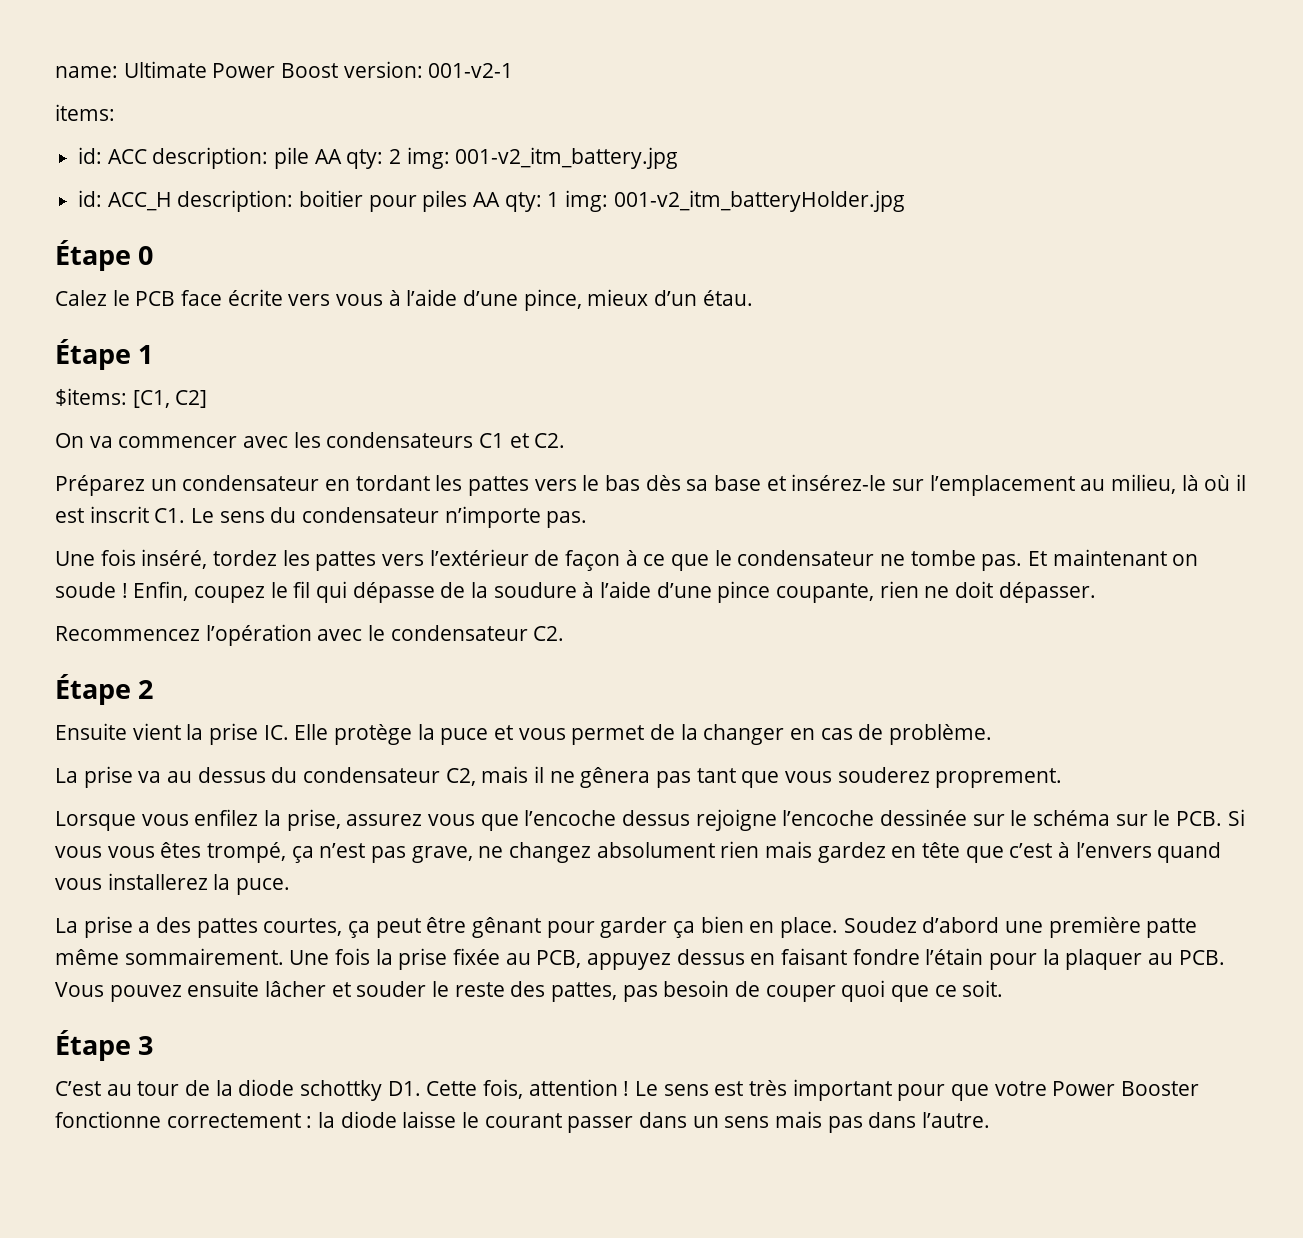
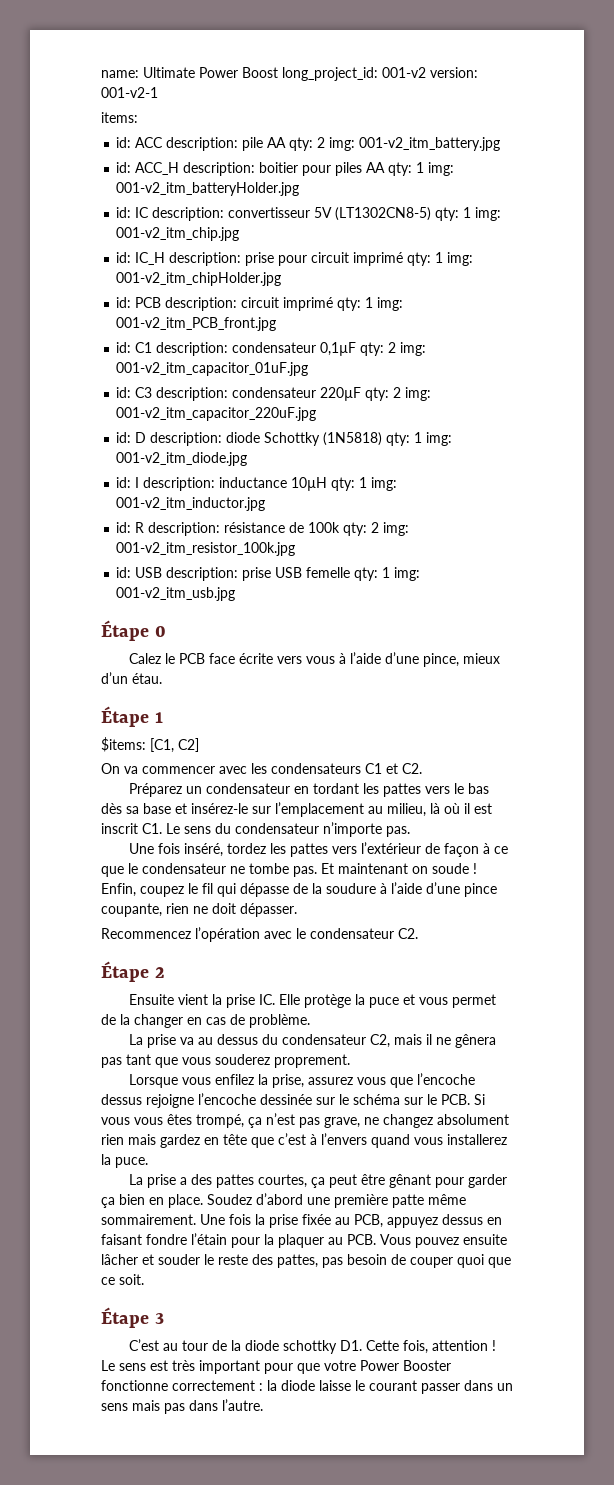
(339, 70) none -> [282,67,426,81] long_project_id: 001-v2
(905, 201) none -> [116,207,502,221] [116,227,240,241] [116,252,474,266] [116,272,282,286] [116,297,404,311] [116,317,277,331] [116,342,427,356] [116,362,309,376] [116,387,432,401] [116,407,317,421] [116,432,453,446] [116,452,248,466] [116,477,398,491] [116,497,266,511] [116,522,410,536] [116,542,296,556] [116,567,421,581] [116,587,236,601] // id: IC description: convertisseur 5V (LT1302CN8-5) qty: 1 img: 001-v2_itm_chip.jpg // id: IC_H description: prise pour circuit imprimé qty: 1 img: 001-v2_itm_chipHolder.jpg // id: PCB description: circuit imprimé qty: 1 img: 001-v2_itm_PCB_front.jpg // id: C1 description: condensateur 0,1µF qty: 2 img: 001-v2_itm_capacitor_01uF.jpg // id: C3 description: condensateur 220µF qty: 2 img: 001-v2_itm_capacitor_220uF.jpg // id: D description: diode Schottky (1N5818) qty: 1 img: 001-v2_itm_diode.jpg // id: I description: inductance 10µH qty: 1 img: 001-v2_itm_inductor.jpg // id: R description: résistance de 100k qty: 2 img: 001-v2_itm_resistor_100k.jpg // id: USB description: prise USB femelle qty: 1 img: 001-v2_itm_usb.jpg

